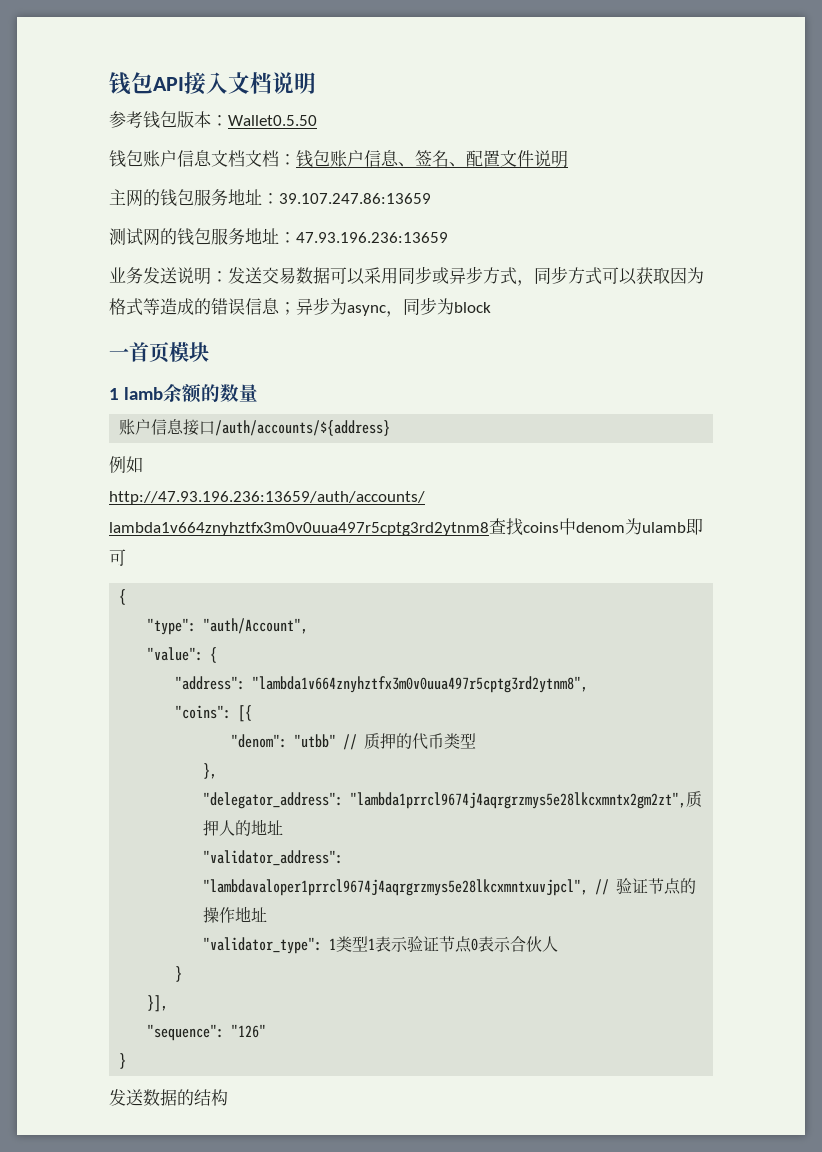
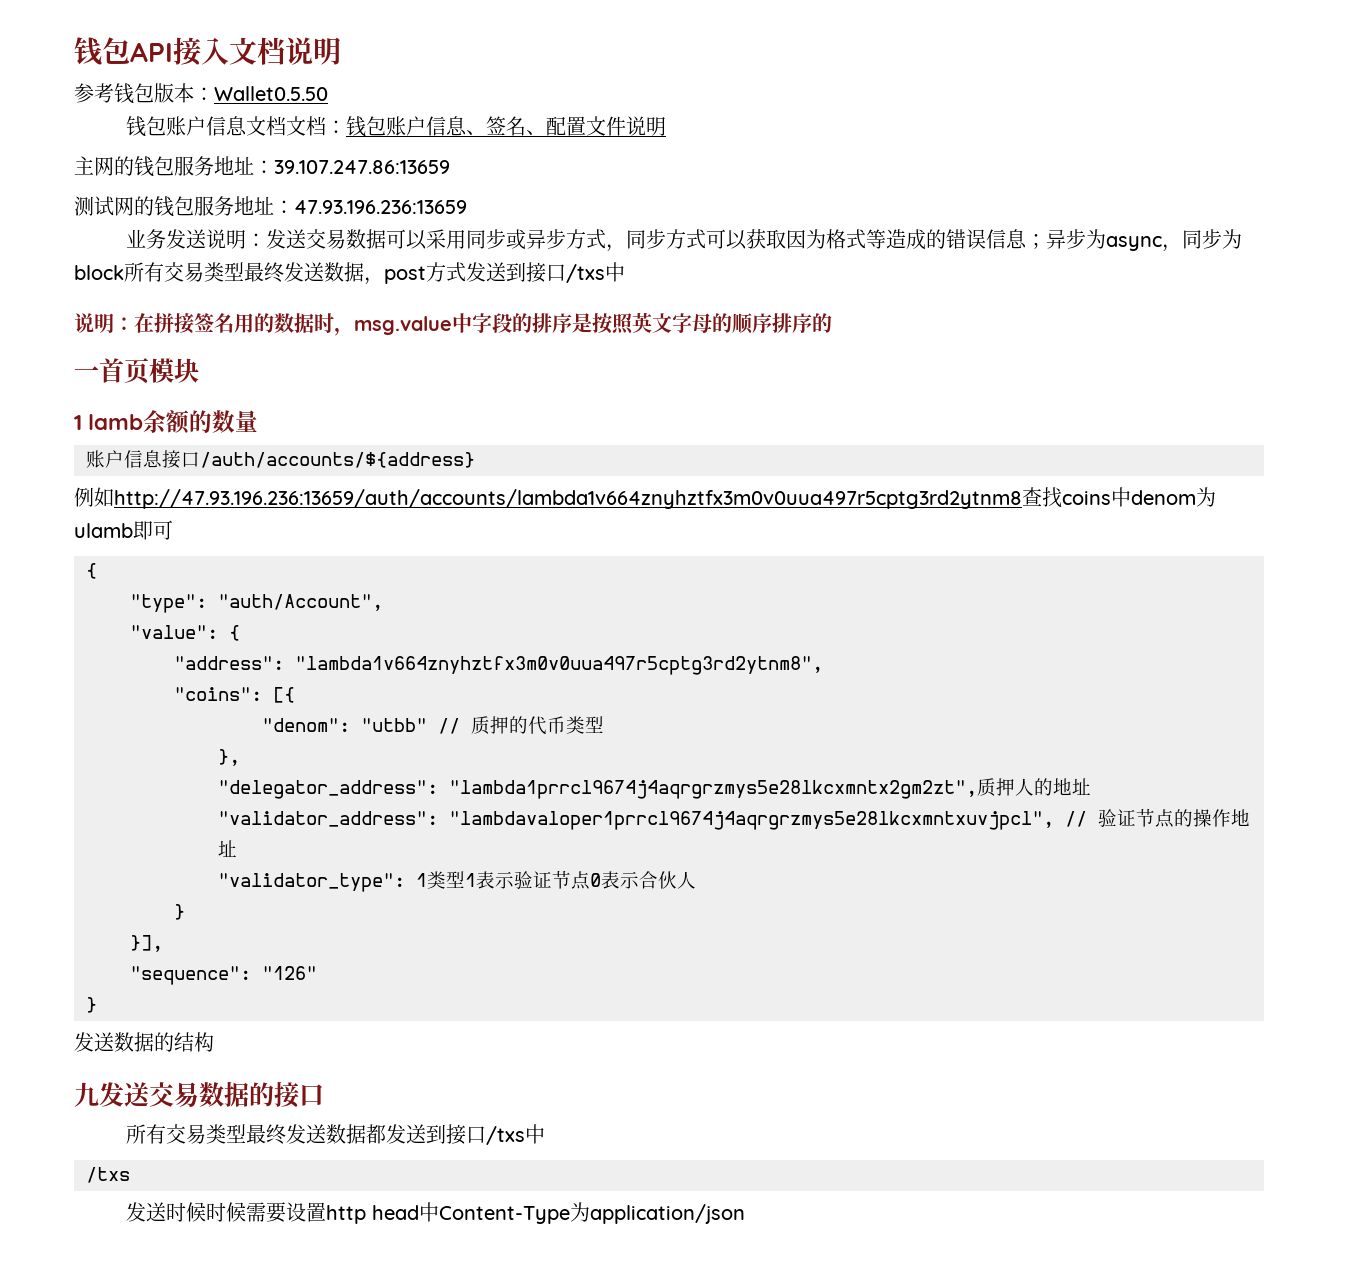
(491, 307) none -> [124,262,625,285] [74,312,832,336] 所有交易类型最终发送数据，post方式发送到接口/txs中 // 说明：在拼接签名用的数据时，msg.value中字段的排序是按照英文字母的顺序排序的
(228, 1097) none -> [74,1082,324,1108] [125,1124,545,1145] [86,1167,130,1183] [125,1202,745,1224] // 九发送交易数据的接口 // 所有交易类型最终发送数据都发送到接口/txs中 // /txs // 发送时候时候需要设置http head中Content-Type为application/json

